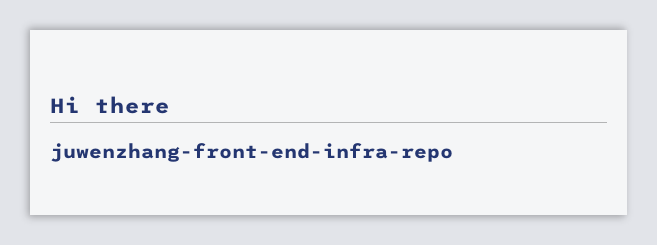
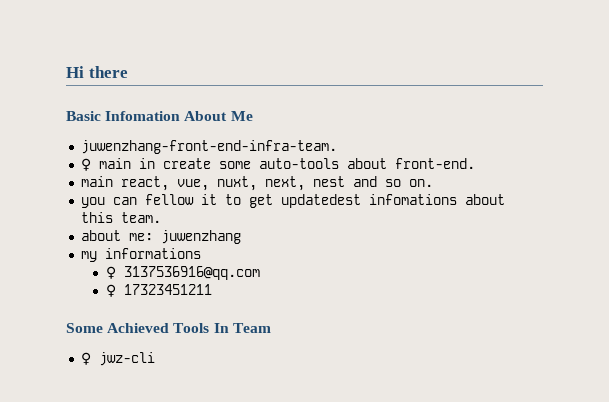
[50,143,453,162] juwenzhang-front-end-infra-repo -> [66,111,253,121] [80,140,337,154] [80,158,475,171] [80,176,433,191] [80,194,505,208] [80,212,161,223] [80,230,241,244] [80,248,201,262] [105,266,260,280] [105,284,212,297] [66,323,271,333] [80,352,155,366] Basic Infomation About Me // juwenzhang-front-end-infra-team. // ♀ main in create some auto-tools about front-end. // main react, vue, nuxt, next, nest and so on. // you can fellow it to get updatedest infomations about this team. // about me: juwenzhang // my informations // ♀ 3137536916@qq.com // ♀ 17323451211 // Some Achieved Tools In Team // ♀ jwz-cli

